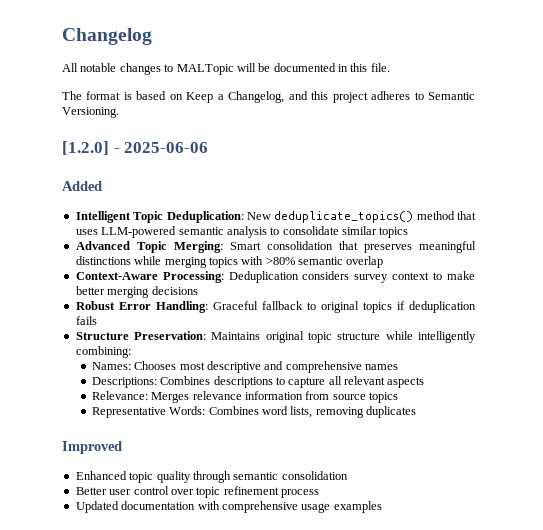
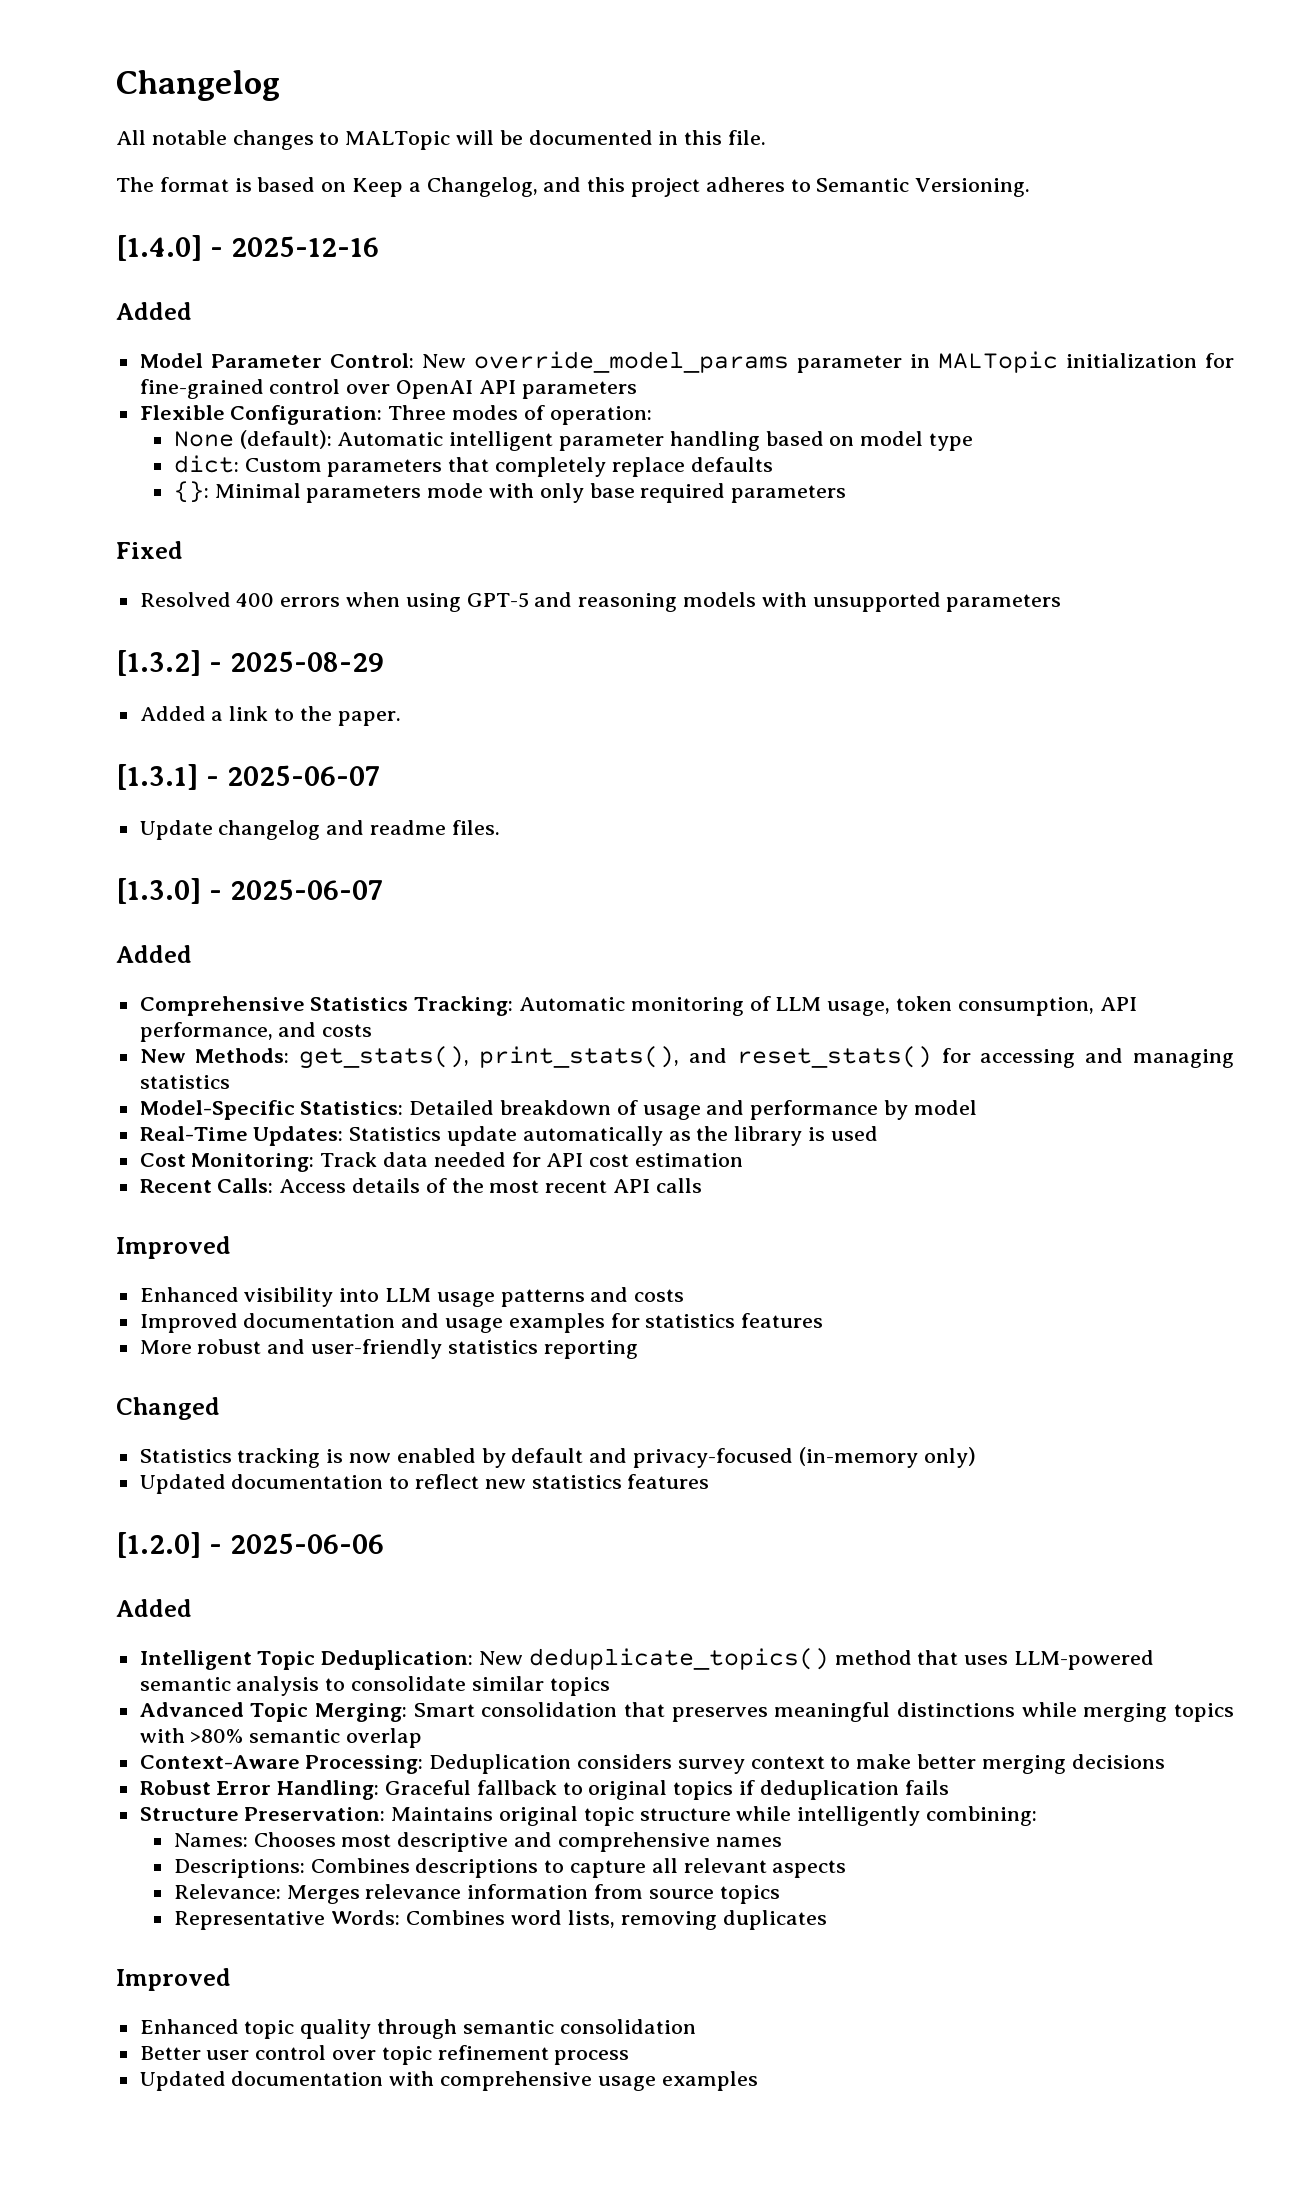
(119, 112) none -> [116,235,379,261] [116,302,192,320] [139,351,1234,373] [139,379,637,399] [139,405,652,425] [173,430,973,451] [173,455,773,477] [173,481,847,503] [116,541,183,559] [139,592,1062,612] [116,650,384,676] [139,706,401,726] [116,764,380,790] [139,820,500,840] [116,878,383,904] [116,945,192,963] [139,996,1137,1016] [139,1022,373,1042] [139,1046,1234,1069] [139,1075,230,1089] [139,1100,977,1120] [139,1126,878,1146] [139,1152,744,1172] [139,1178,702,1193] [116,1236,231,1259] [139,1287,685,1307] [139,1313,824,1333] [139,1339,638,1359] [116,1397,220,1420] [139,1447,976,1468] [139,1474,710,1494] // [1.4.0] - 2025-12-16 // Added // Model Parameter Control: New override_model_params parameter in MALTopic initialization for fine-grained control over OpenAI API parameters // Flexible Configuration: Three modes of operation: // None (default): Automatic intelligent parameter handling based on model type // dict: Custom parameters that completely replace defaults // {}: Minimal parameters mode with only base required parameters // Fixed // Resolved 400 errors when using GPT-5 and reasoning models with unsupported parameters // [1.3.2] - 2025-08-29 // Added a link to the paper. // [1.3.1] - 2025-06-07 // Update changelog and readme files. // [1.3.0] - 2025-06-07 // Added // Comprehensive Statistics Tracking: Automatic monitoring of LLM usage, token consumption, API performance, and costs // New Methods: get_stats(), print_stats(), and reset_stats() for accessing and managing statistics // Model-Specific Statistics: Detailed breakdown of usage and performance by model // Real-Time Updates: Statistics update automatically as the library is used // Cost Monitoring: Track data needed for API cost estimation // Recent Calls: Access details of the most recent API calls // Improved // Enhanced visibility into LLM usage patterns and costs // Improved documentation and usage examples for statistics features // More robust and user-friendly statistics reporting // Changed // Statistics tracking is now enabled by default and privacy-focused (in-memory only) // Updated documentation to reflect new statistics features

